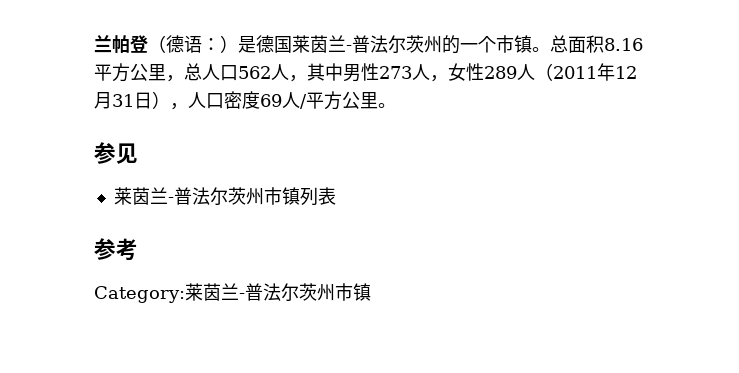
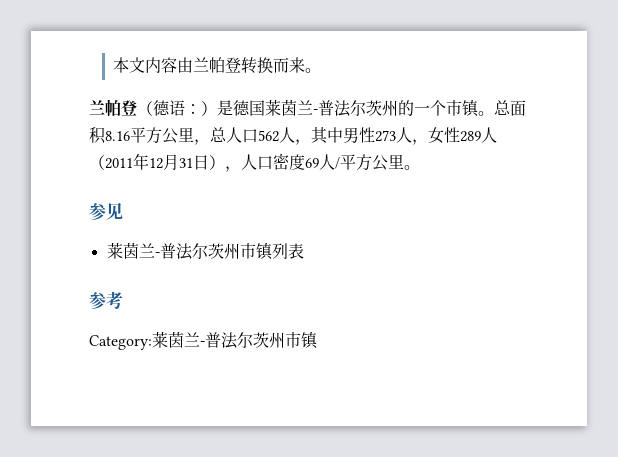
(94, 44) none -> [113,57,322,74] 本文内容由兰帕登转换而来。 //

